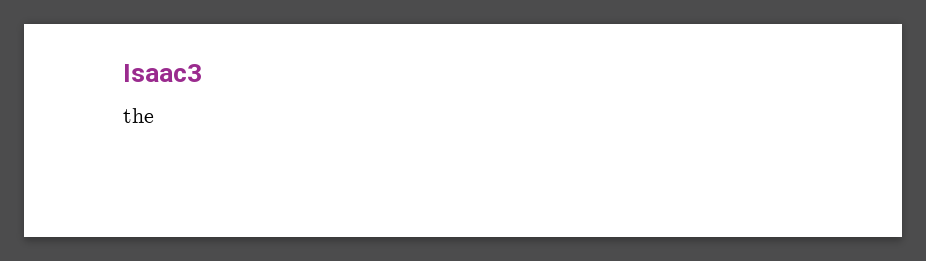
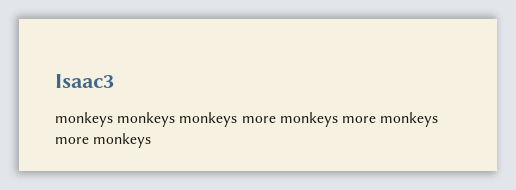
[123,108,154,123] the -> [55,112,439,127] [55,133,152,148] monkeys monkeys monkeys more monkeys more monkeys more monkeys

